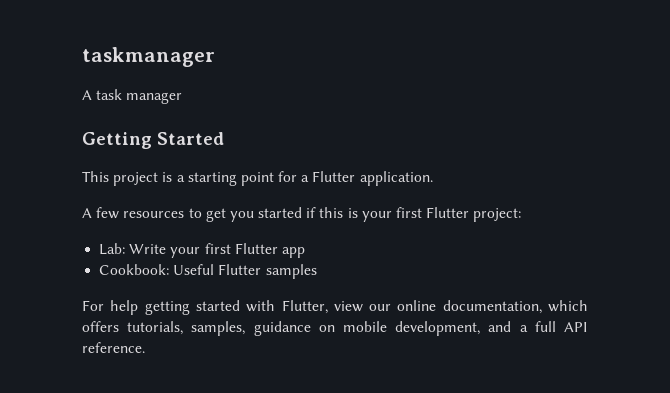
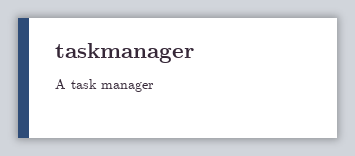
[82,132,224,149] [82,171,433,186] [82,207,522,222] [99,243,305,258] [99,264,317,279] [82,300,588,315] [82,321,588,336] [82,342,145,353] // Getting Started // This project is a starting point for a Flutter application. // A few resources to get you started if this is your first Flutter project: // Lab: Write your first Flutter app // Cookbook: Useful Flutter samples // For help getting started with Flutter, view our online documentation, which offers tutorials, samples, guidance on mobile development, and a full API reference. -> (154, 87) none

